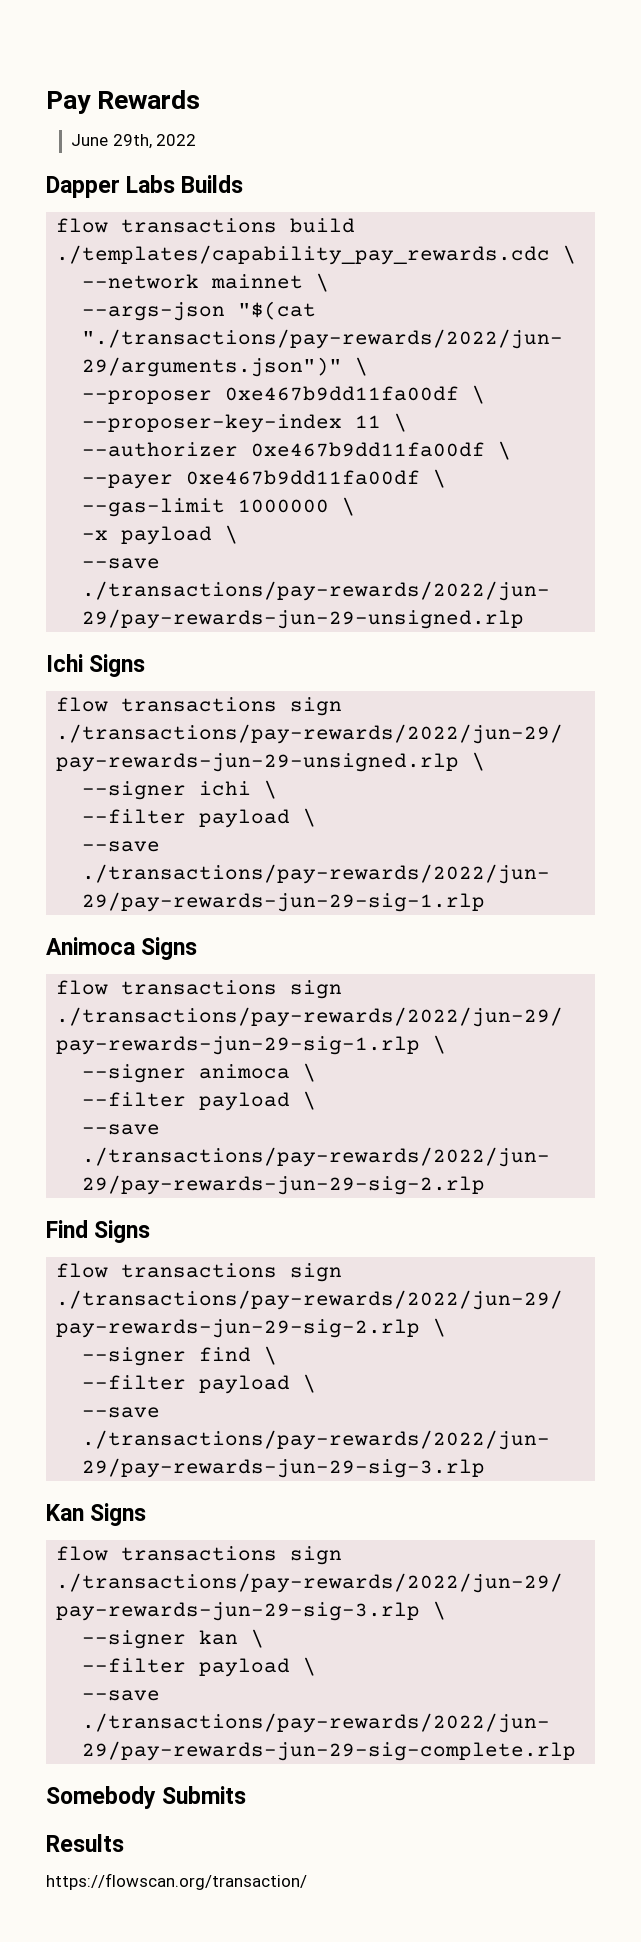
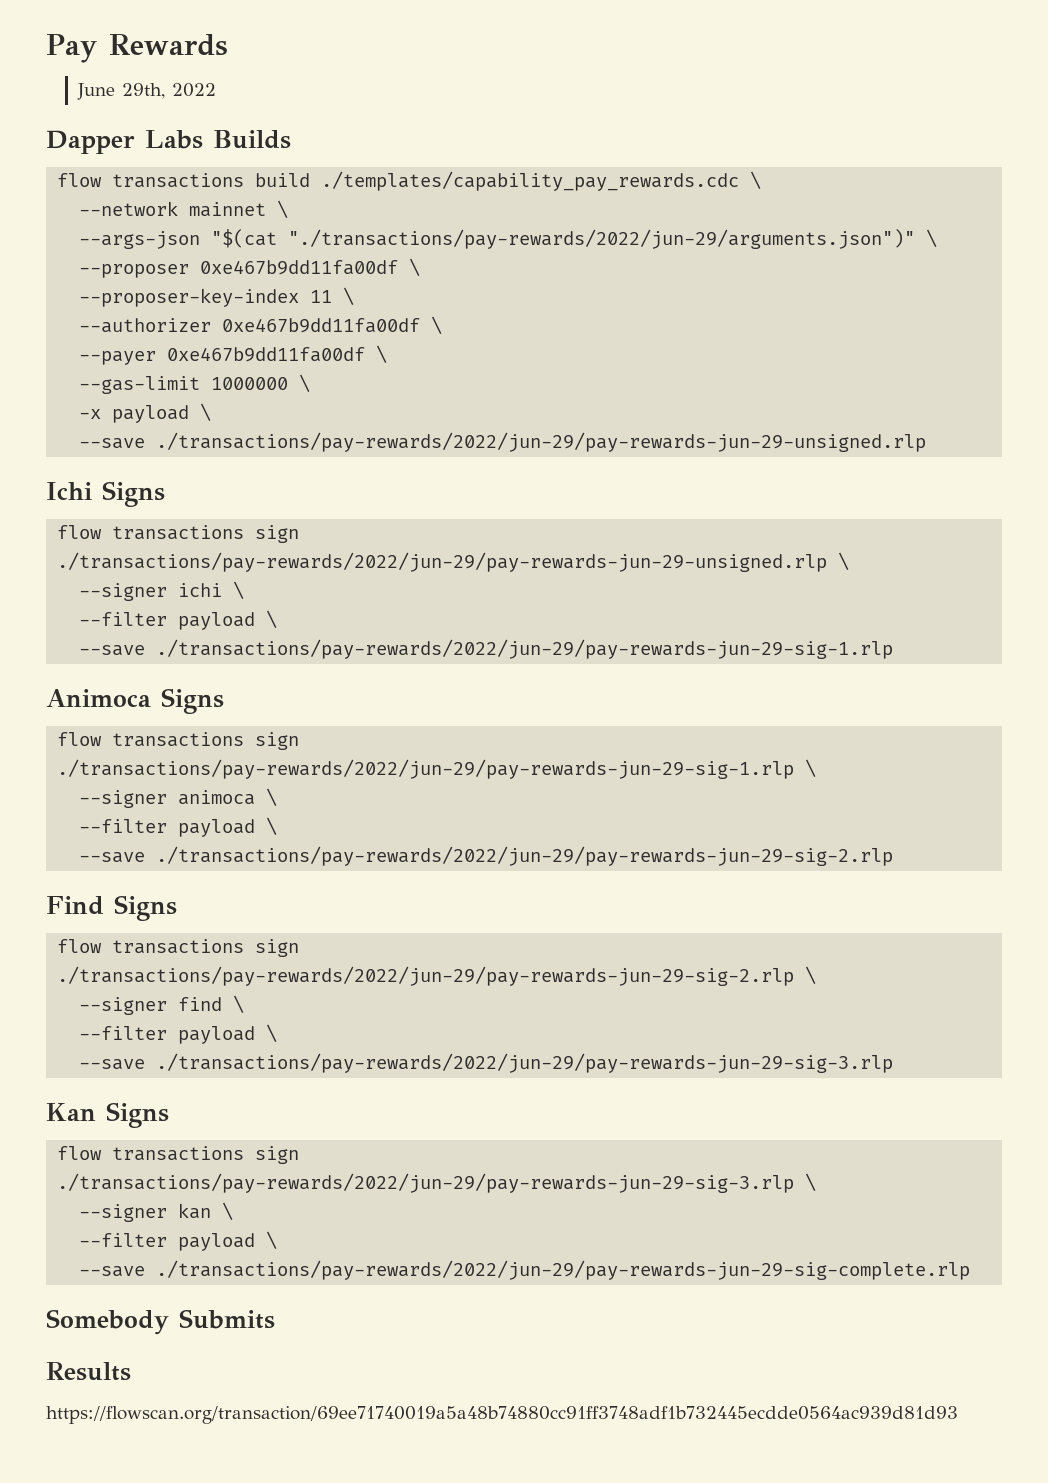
[46,1873,307,1890] https://flowscan.org/transaction/ -> [46,1406,958,1424] https://flowscan.org/transaction/69ee71740019a5a48b74880cc91ff3748adf1b732445ecdde0564ac939d81d93

